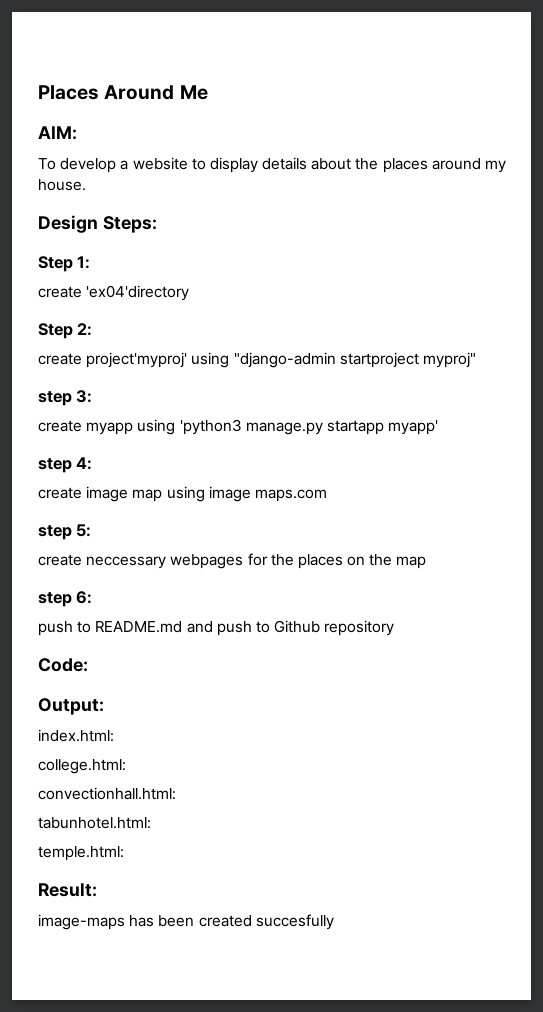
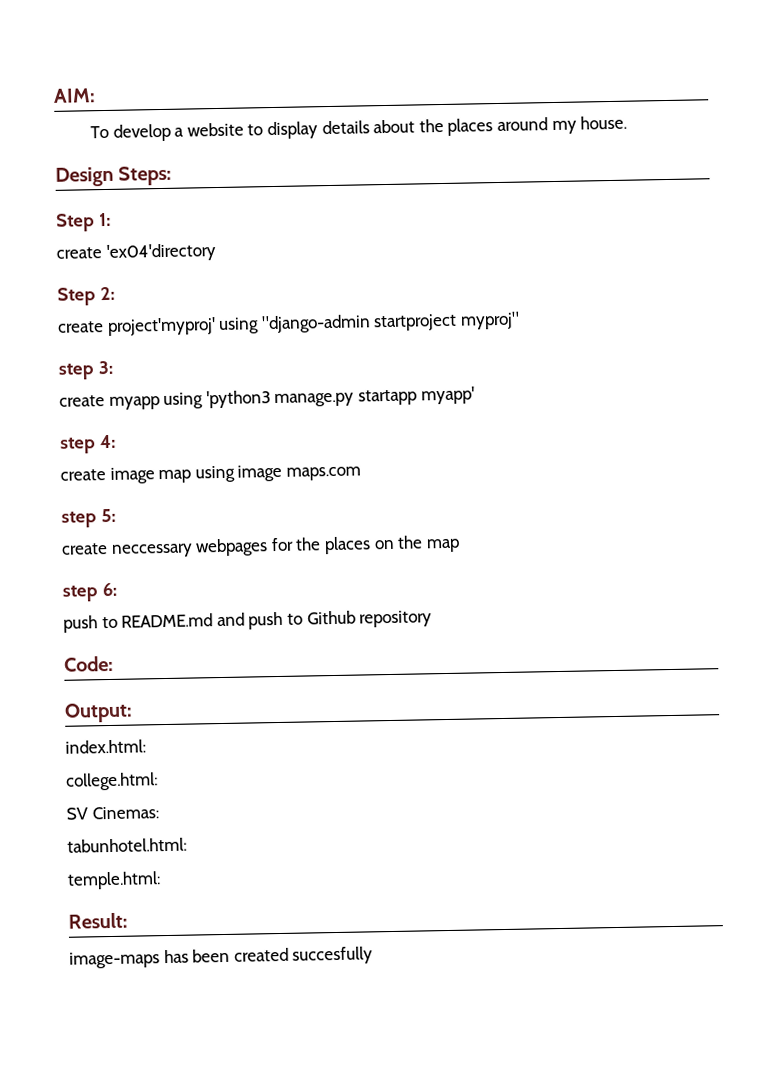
[38,85,208,100] Places Around Me // -> (53, 95) none
[38,787,176,800] convectionhall.html: -> [66,806,159,820] SV Cinemas:

